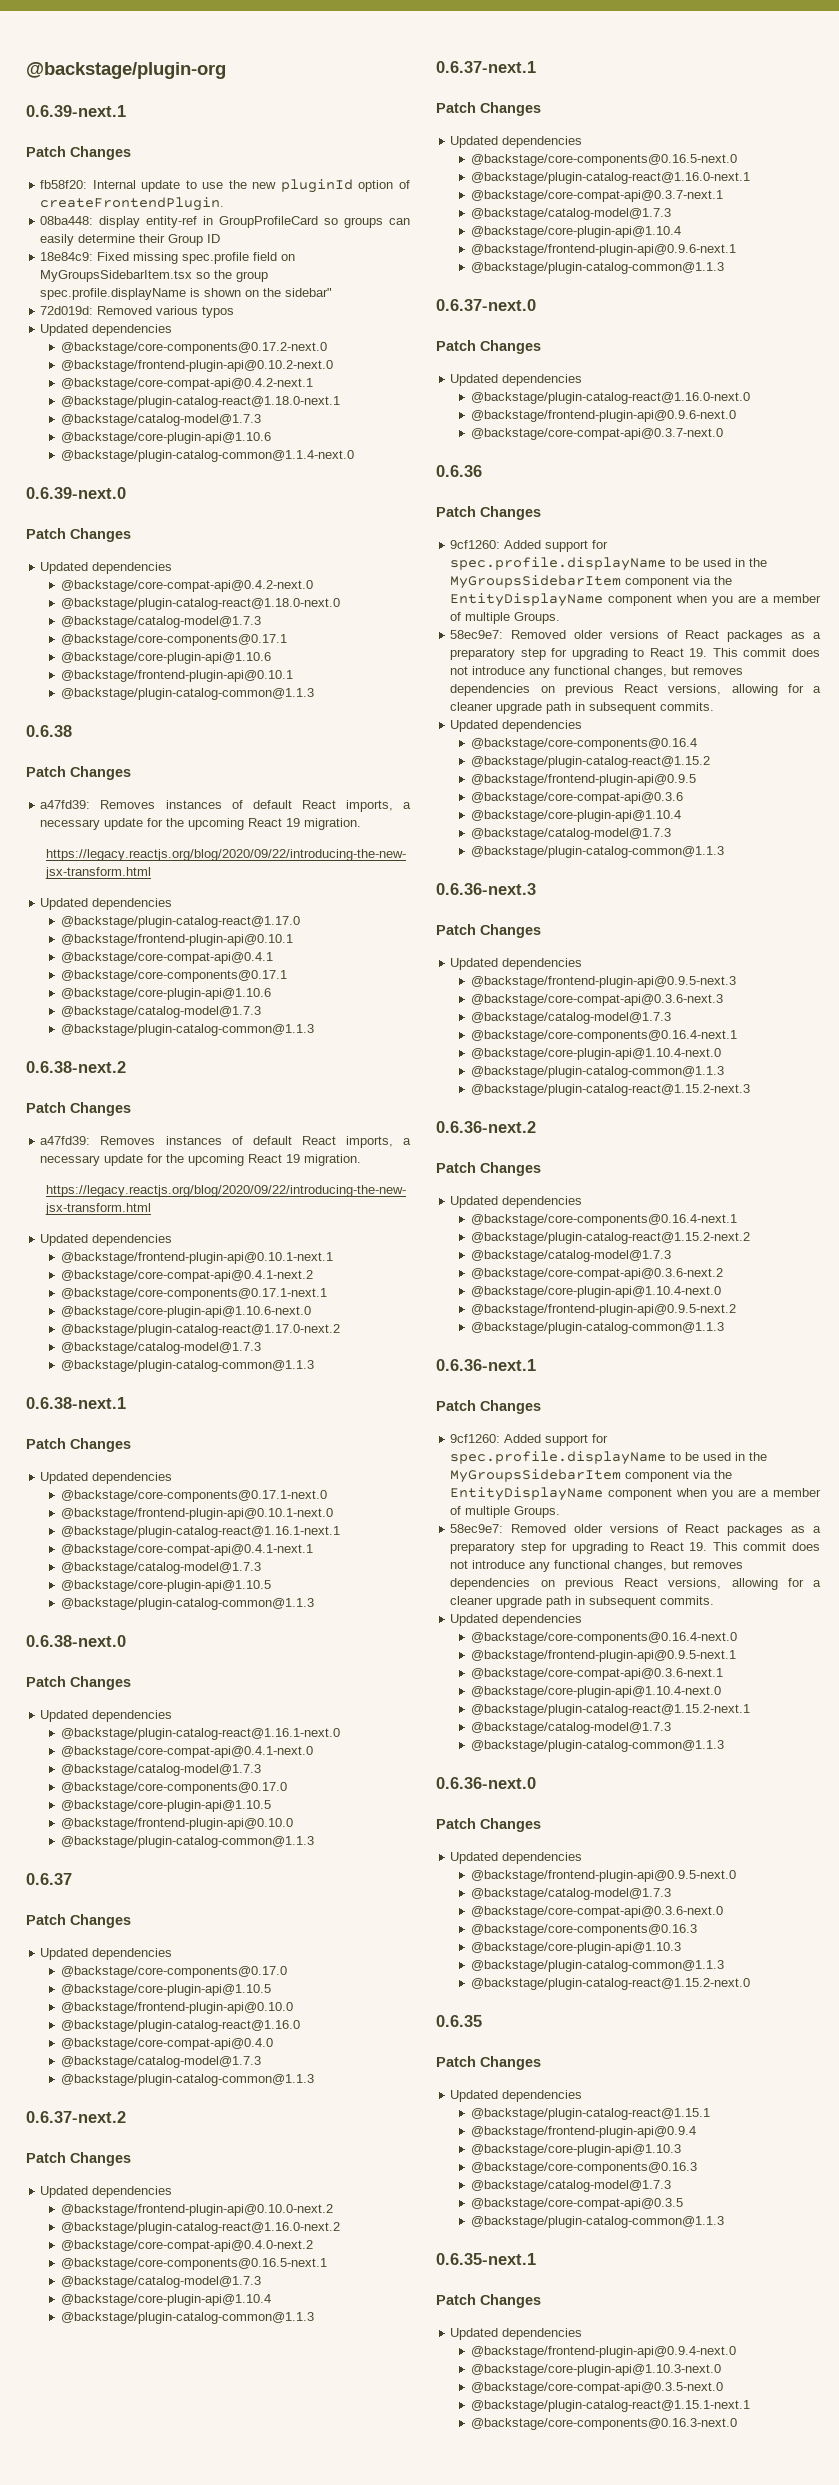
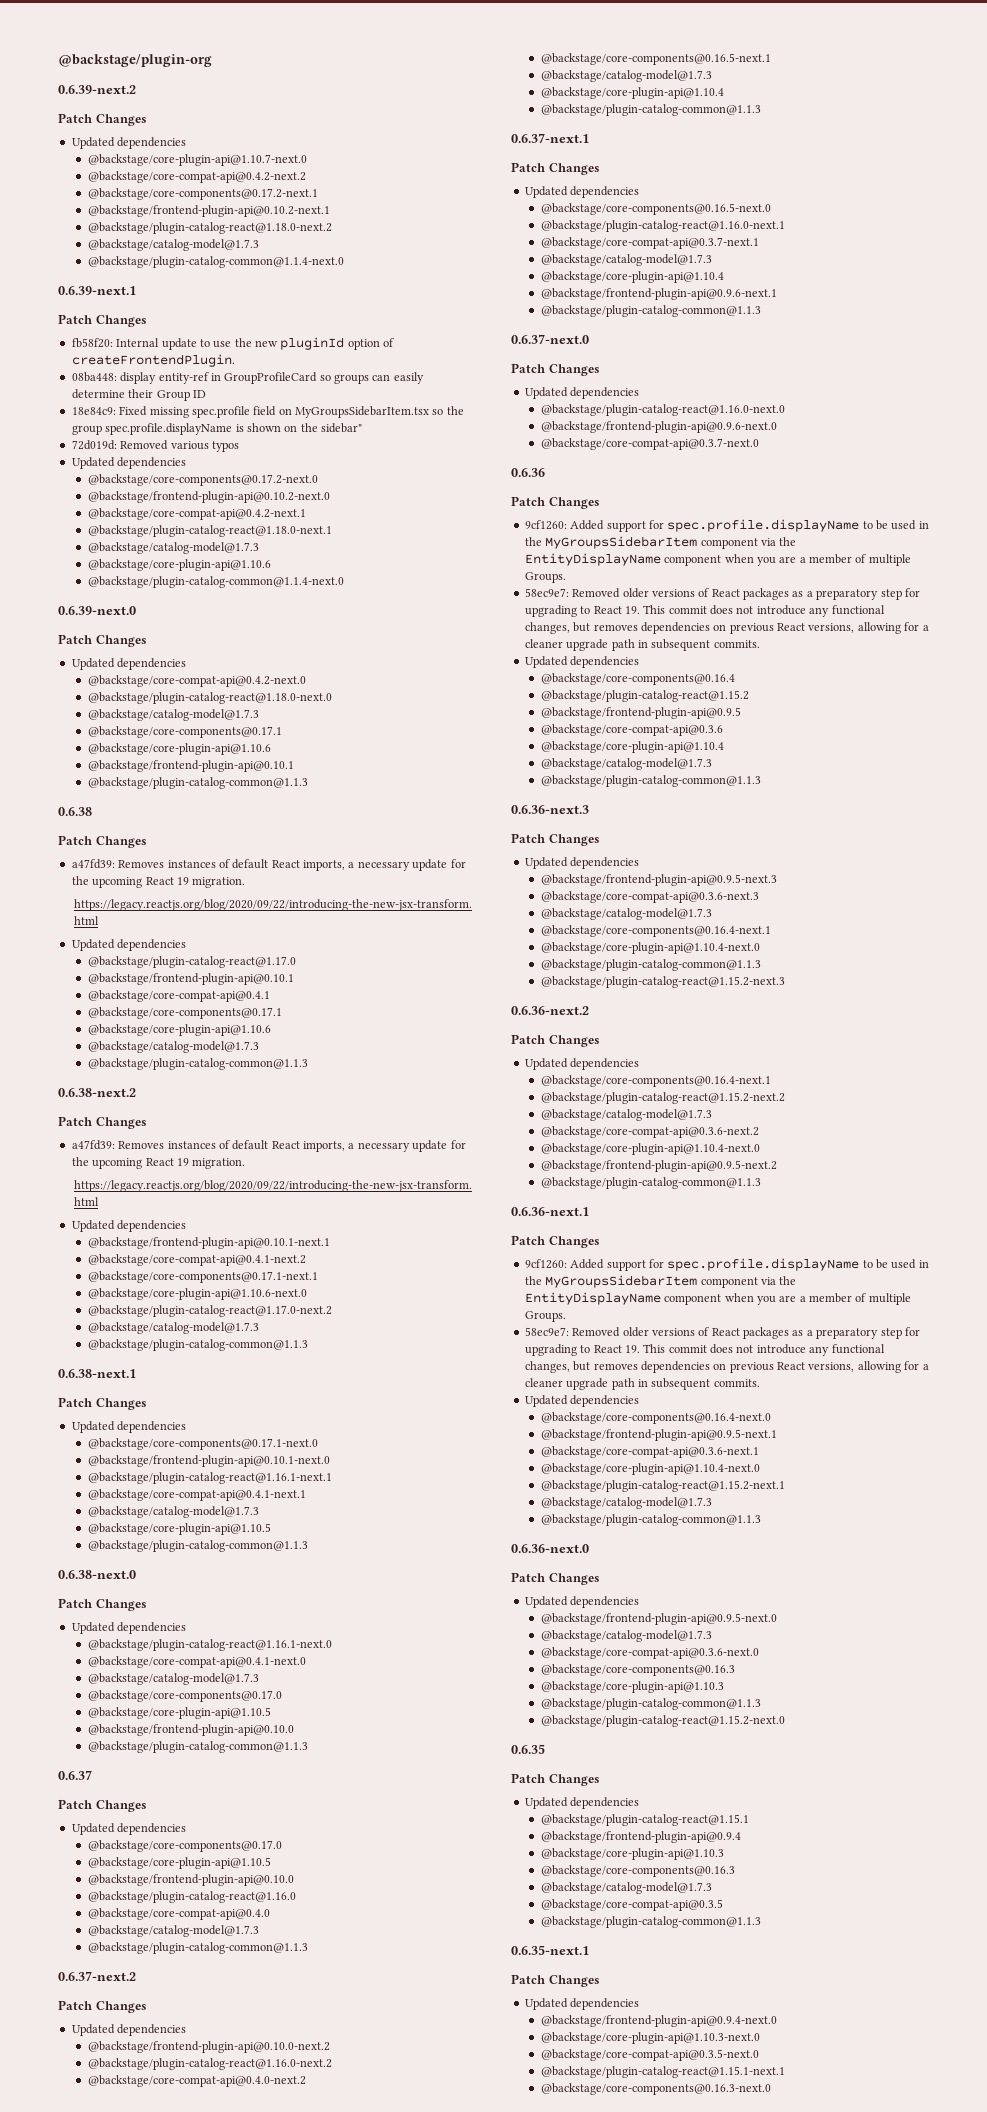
(226, 70) none -> [58,85,136,94] [58,113,147,126] [71,137,187,149] [87,154,307,166] [87,171,306,183] [87,188,318,200] [87,205,330,217] [87,222,332,234] [87,239,259,251] [87,256,344,268] // 0.6.39-next.2 // Patch Changes // Updated dependencies // @backstage/core-plugin-api@1.10.7-next.0 // @backstage/core-compat-api@0.4.2-next.2 // @backstage/core-components@0.17.2-next.1 // @backstage/frontend-plugin-api@0.10.2-next.1 // @backstage/plugin-catalog-react@1.18.0-next.2 // @backstage/catalog-model@1.7.3 // @backstage/plugin-catalog-common@1.1.4-next.0

